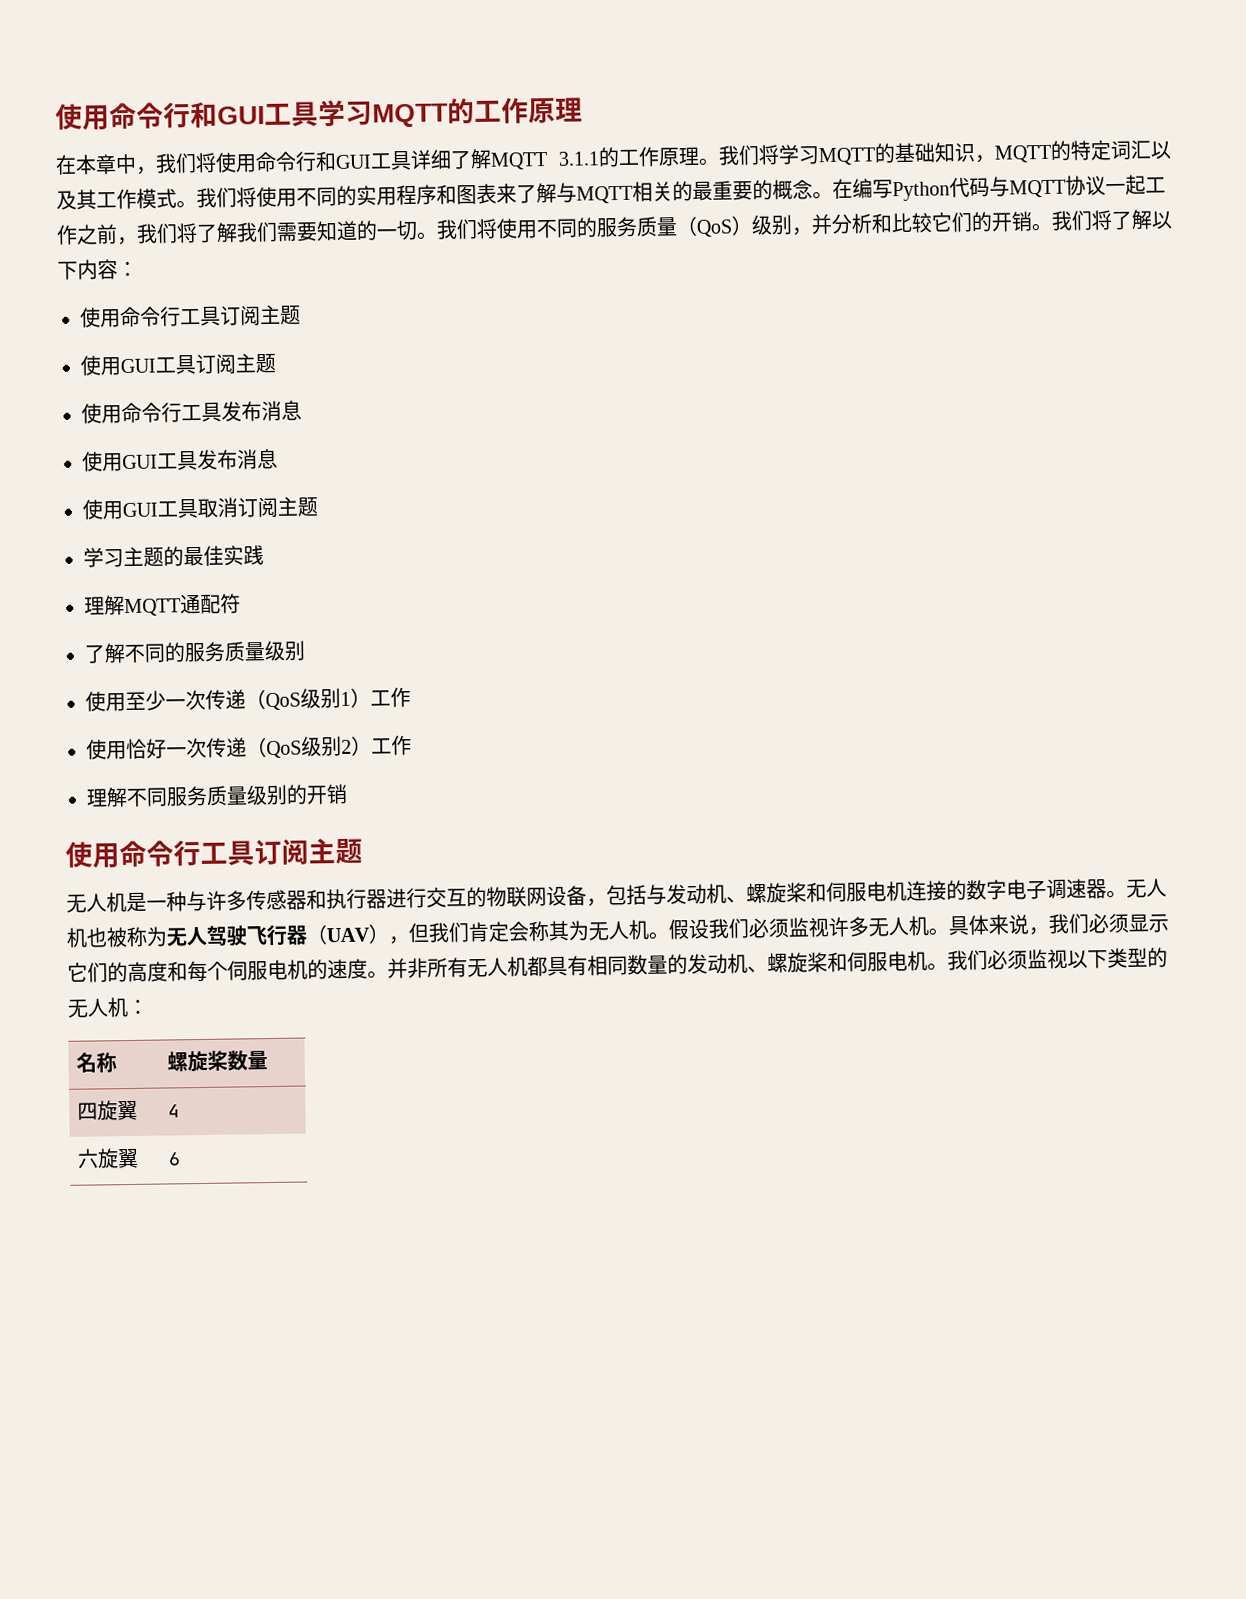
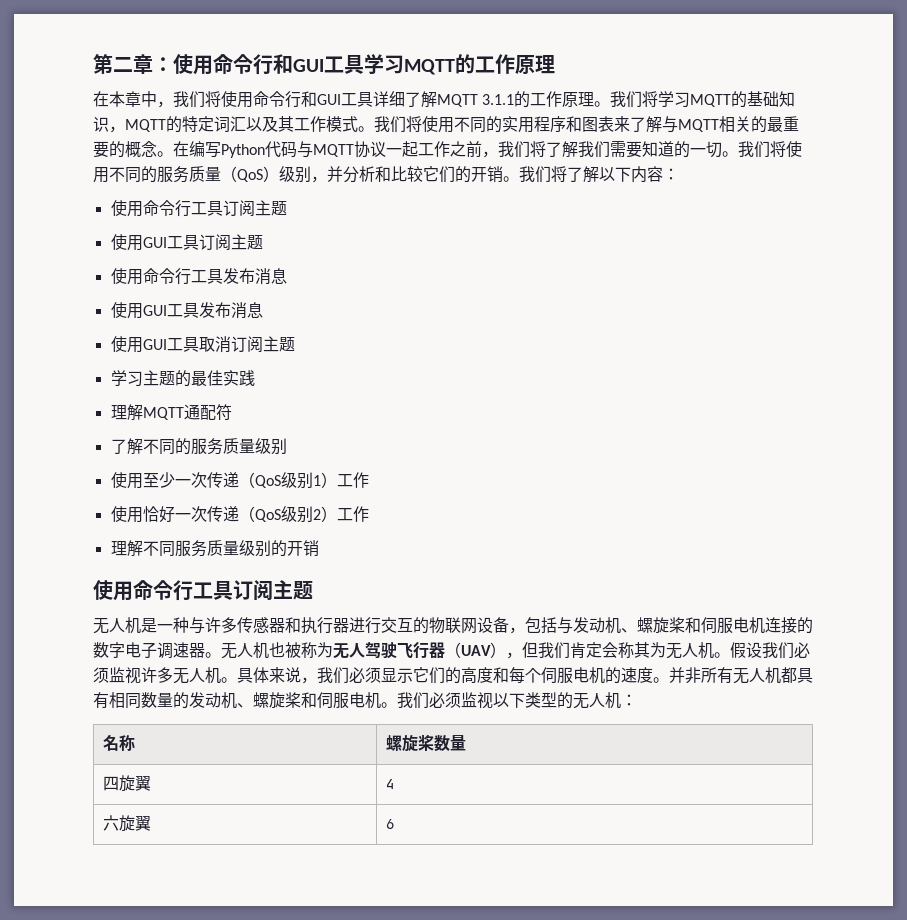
(55, 116) none -> [93,54,173,74] 第二章：

